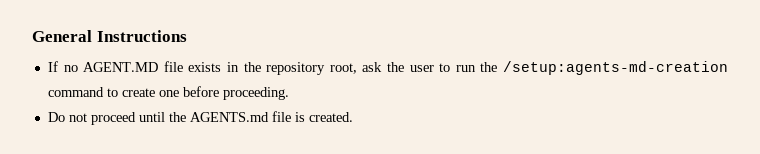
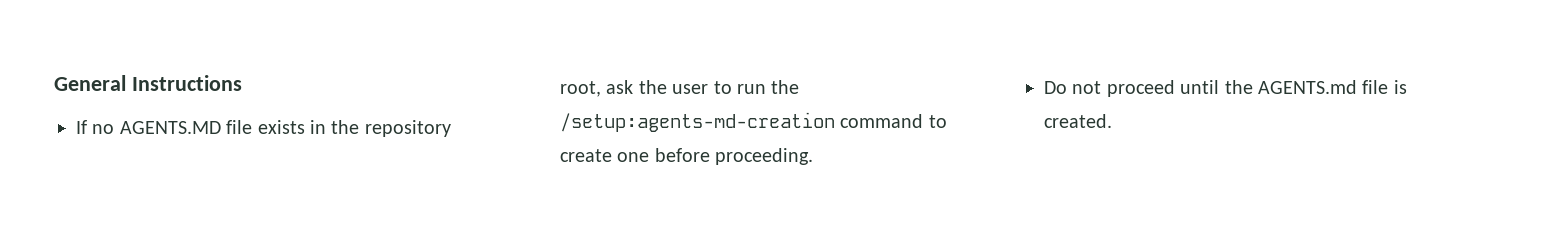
[83,62,159,72] AGENT.MD -> [119,121,221,134] AGENTS.MD

